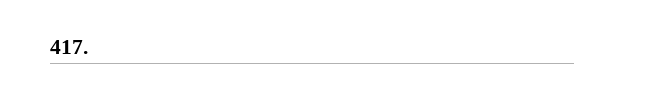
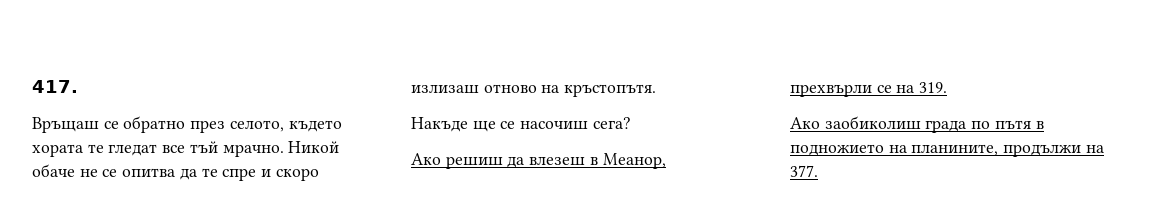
(88, 47) none -> [32,116,342,133] [32,141,340,157] [32,164,319,181] [411,84,657,97] [411,117,631,132] [411,153,666,169] [790,82,948,97] [790,116,1044,133] [790,144,1104,157] [790,165,818,177] // Връщаш се обратно през селото, където хората те гледат все тъй мрачно. Никой обаче не се опитва да те спре и скоро излизаш отново на кръстопътя. // Накъде ще се насочиш сега? // Ако решиш да влезеш в Меанор, прехвърли се на 319. // Ако заобиколиш града по пътя в подножието на планините, продължи на 377.

